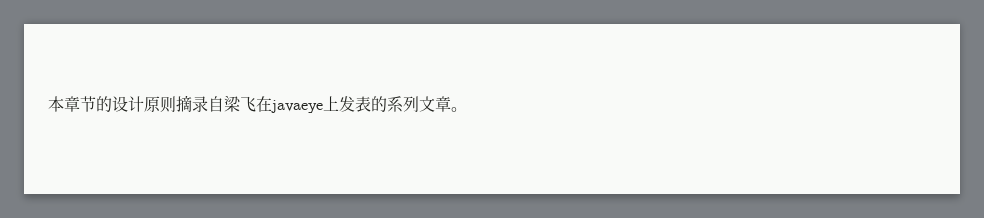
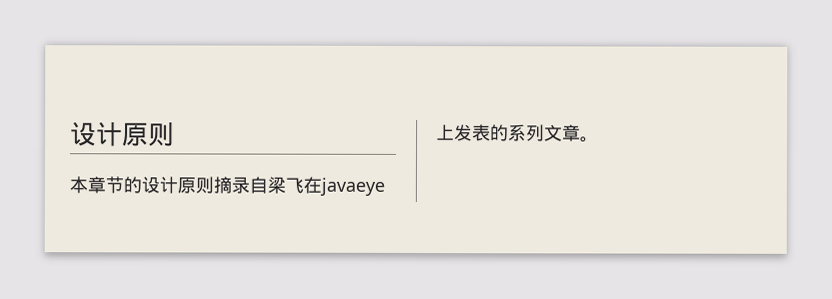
(48, 104) none -> [70,121,175,147] 设计原则 //

